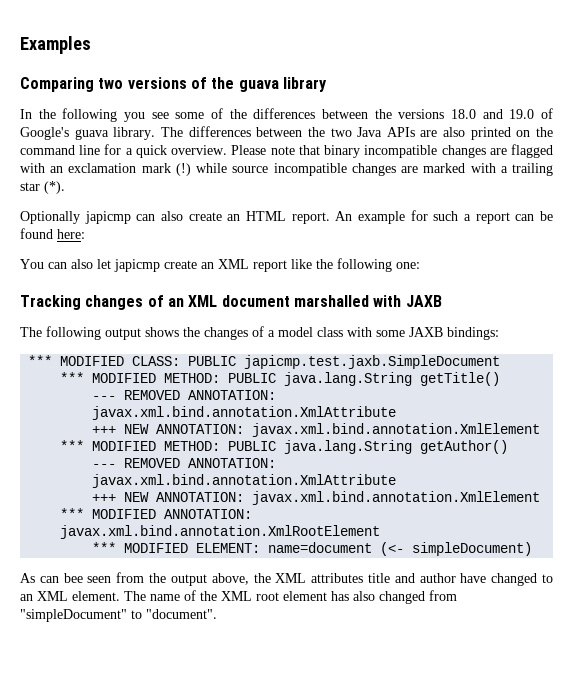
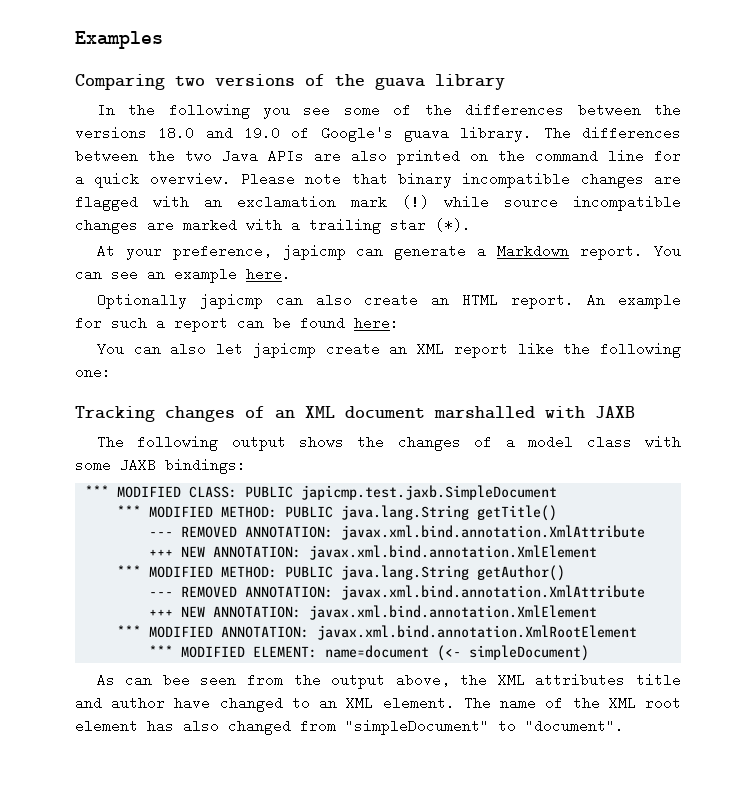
(65, 187) none -> [96,244,681,260] [75,267,291,283] // At your preference, japicmp can generate a Markdown report. You can see an example here.

